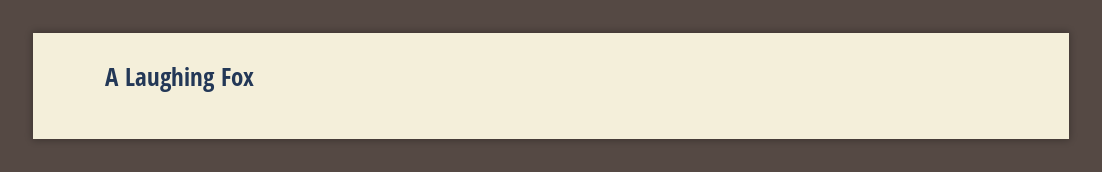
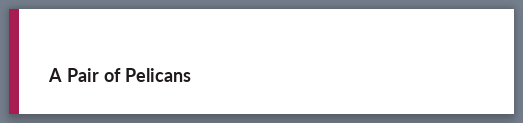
[124,67,254,92] Laughing Fox -> [66,68,191,82] Pair of Pelicans

